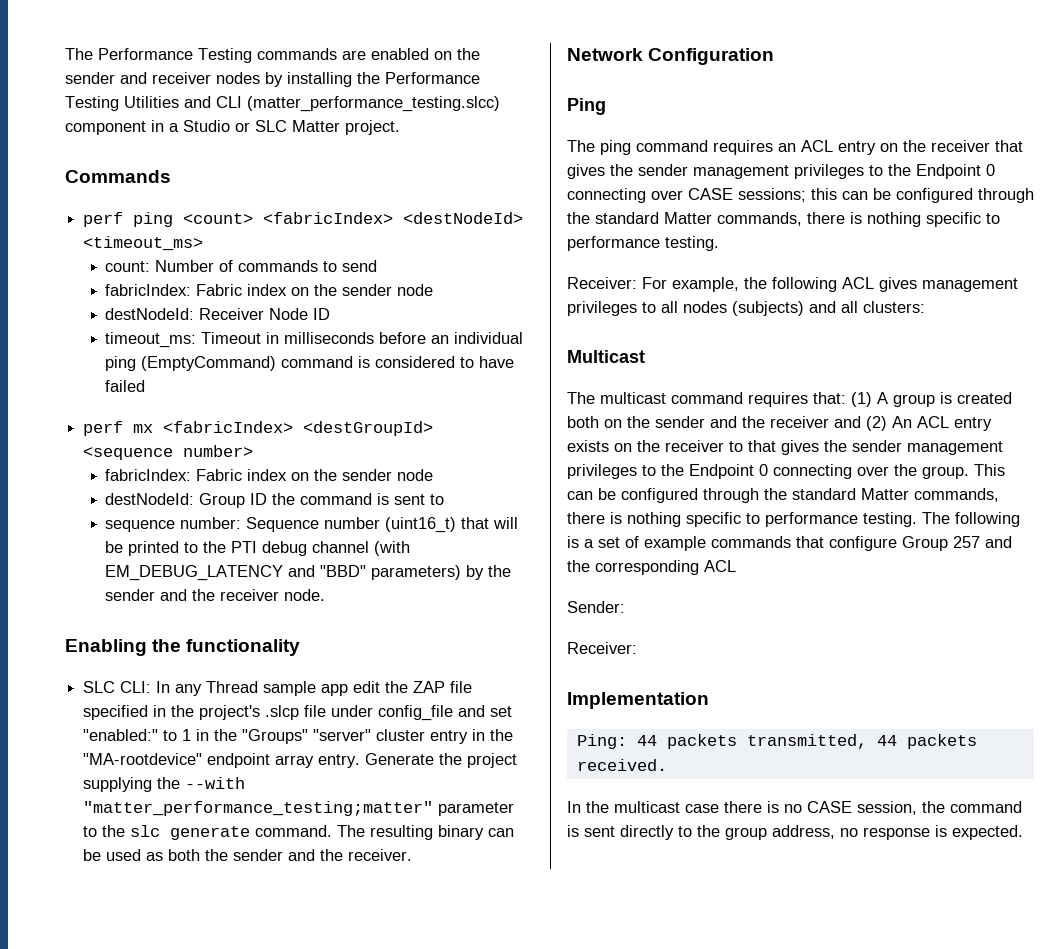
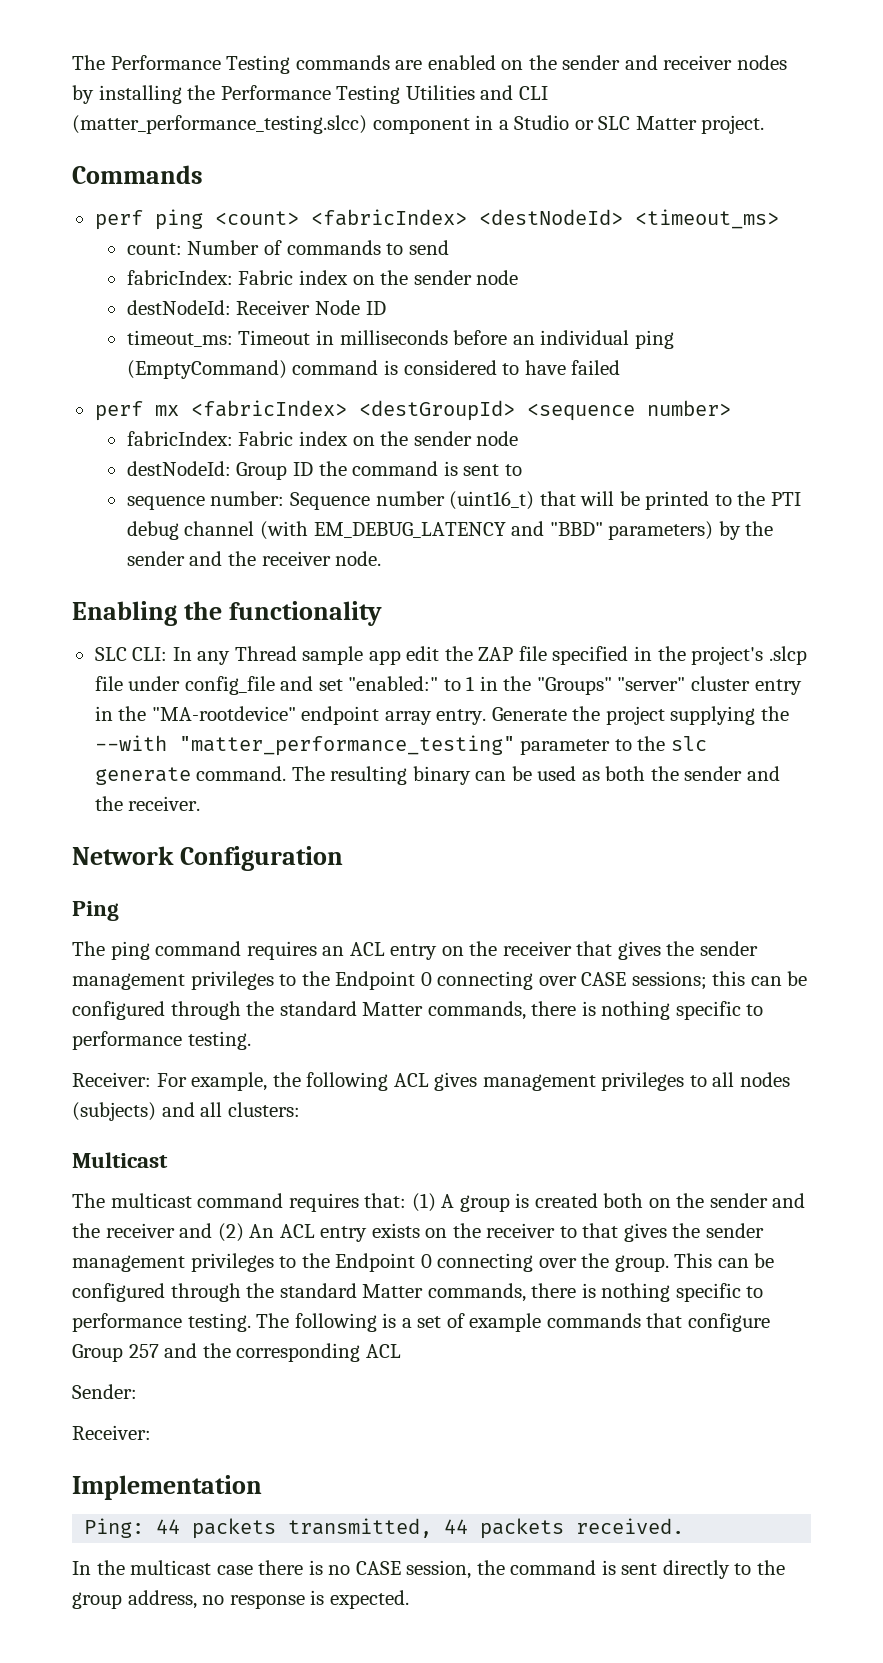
[83,801,434,816] "matter_performance_testing;matter" -> [178,735,515,756] "matter_performance_testing"

